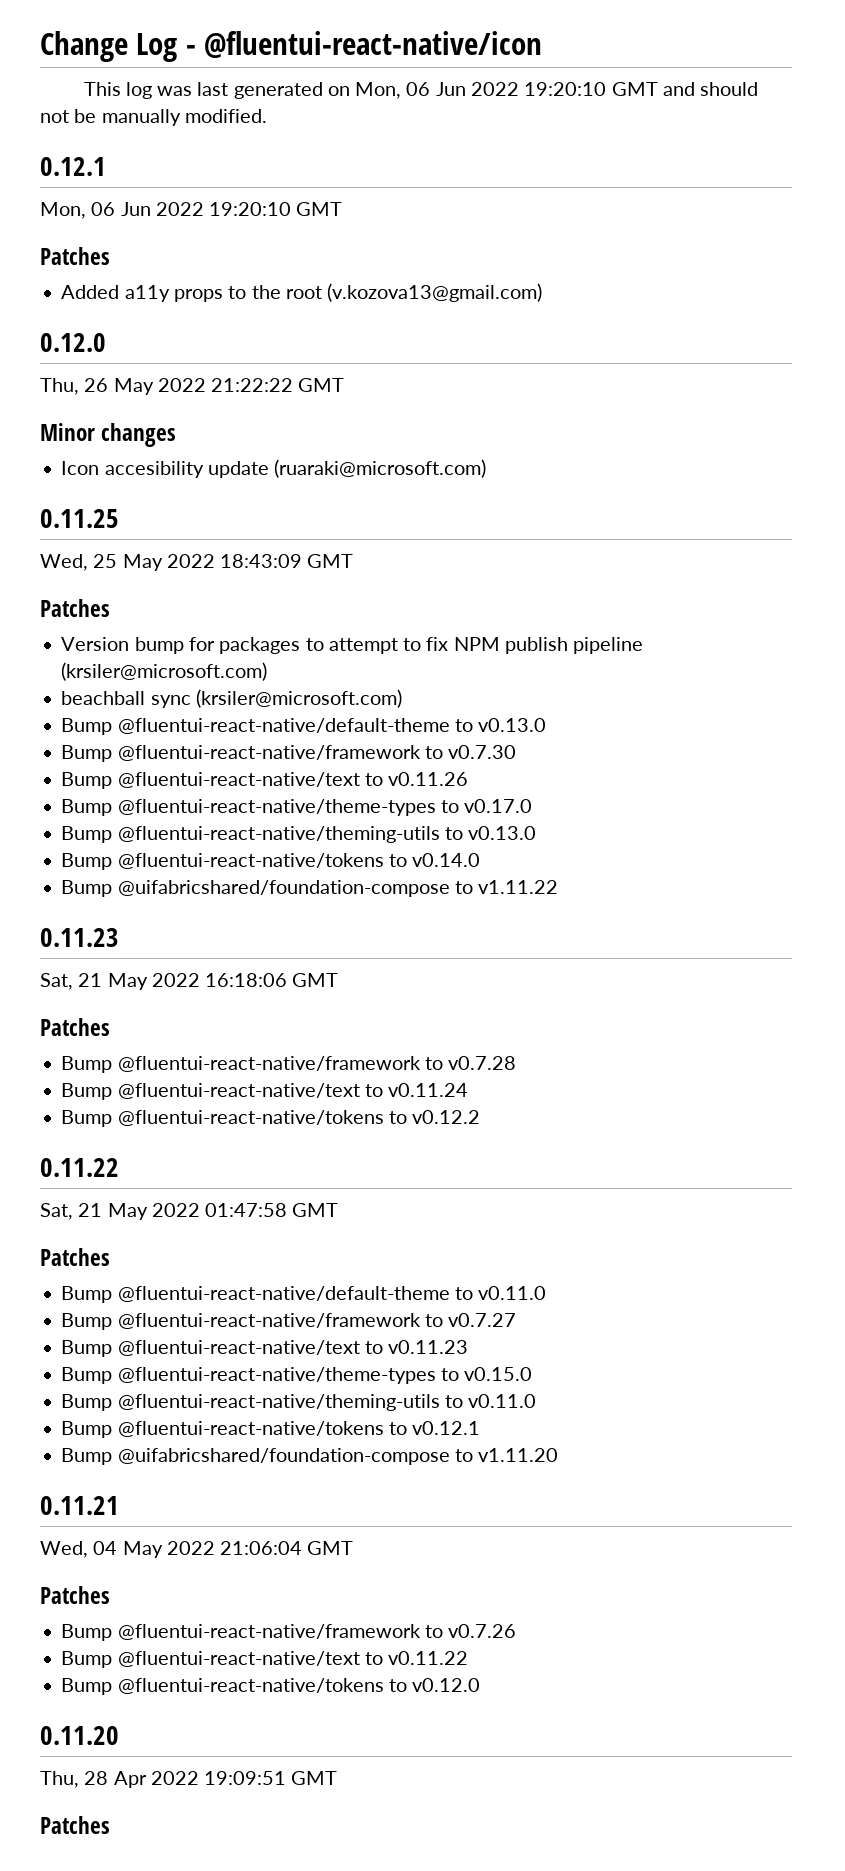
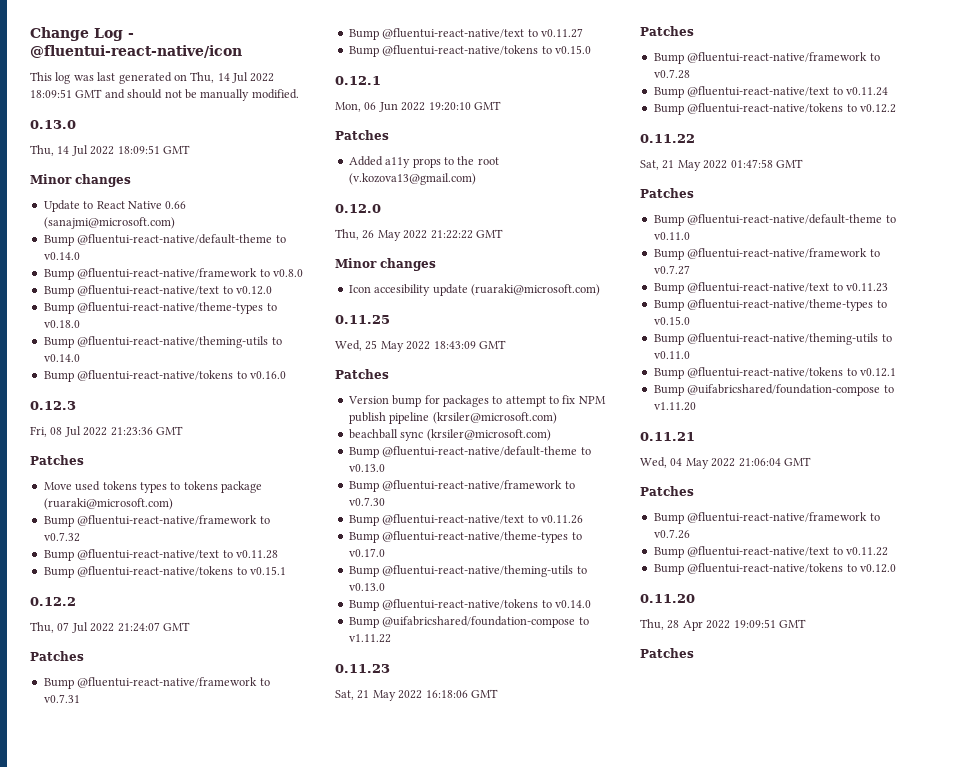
[355,82,607,99] Mon, 06 Jun 2022 19:20:10 -> [190,72,275,83] [30,89,72,98] Thu, 14 Jul 2022 18:09:51
(267, 116) none -> [30,120,76,129] [30,145,190,156] [30,174,131,187] [43,200,187,212] [43,217,175,229] [43,234,286,246] [43,252,80,260] [43,268,303,280] [43,285,272,297] [43,302,277,314] [43,320,80,328] [43,336,282,348] [43,354,80,362] [43,370,286,382] [30,401,76,410] [30,426,183,437] [30,455,84,465] [43,481,262,493] [43,498,173,510] [43,515,270,527] [43,532,80,542] [43,549,278,561] [43,566,286,578] [30,597,76,606] [30,622,190,633] [30,651,84,661] [43,677,270,689] [43,694,80,703] [348,28,583,40] [348,45,591,57] // 0.13.0 // Thu, 14 Jul 2022 18:09:51 GMT // Minor changes // Update to React Native 0.66 (sanajmi@microsoft.com) // Bump @fluentui-react-native/default-theme to v0.14.0 // Bump @fluentui-react-native/framework to v0.8.0 // Bump @fluentui-react-native/text to v0.12.0 // Bump @fluentui-react-native/theme-types to v0.18.0 // Bump @fluentui-react-native/theming-utils to v0.14.0 // Bump @fluentui-react-native/tokens to v0.16.0 // 0.12.3 // Fri, 08 Jul 2022 21:23:36 GMT // Patches // Move used tokens types to tokens package (ruaraki@microsoft.com) // Bump @fluentui-react-native/framework to v0.7.32 // Bump @fluentui-react-native/text to v0.11.28 // Bump @fluentui-react-native/tokens to v0.15.1 // 0.12.2 // Thu, 07 Jul 2022 21:24:07 GMT // Patches // Bump @fluentui-react-native/framework to v0.7.31 // Bump @fluentui-react-native/text to v0.11.27 // Bump @fluentui-react-native/tokens to v0.15.0

